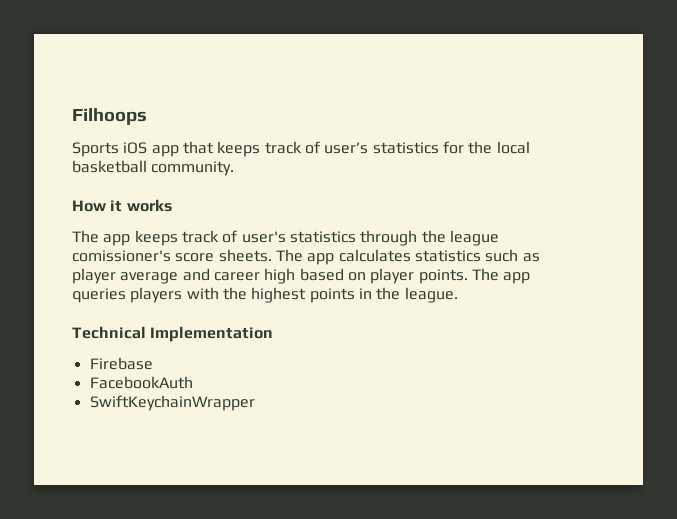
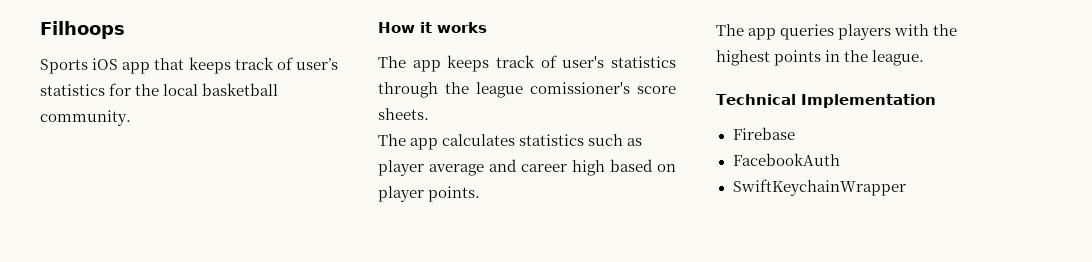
(272, 255) none -> (429, 114) //
(468, 276) none -> (481, 194) //

